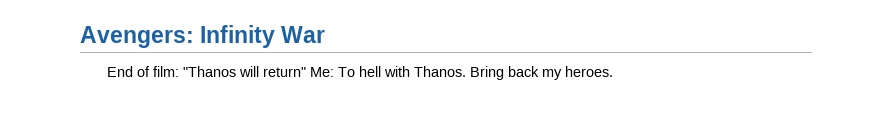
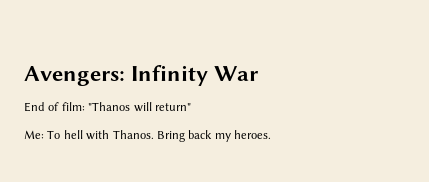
(307, 72) none -> (191, 107) //

